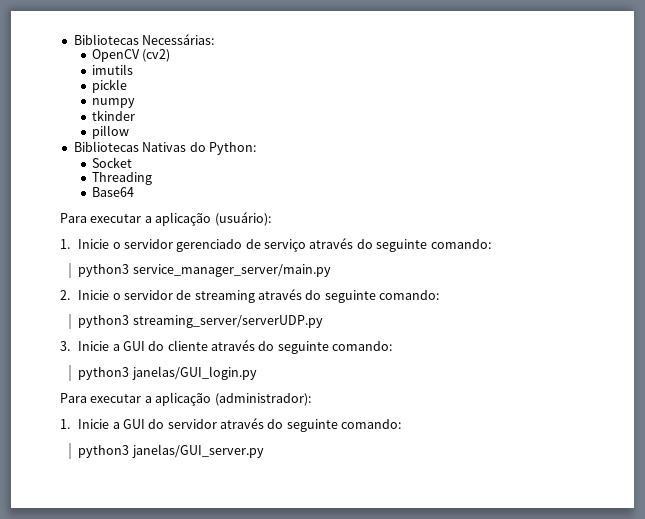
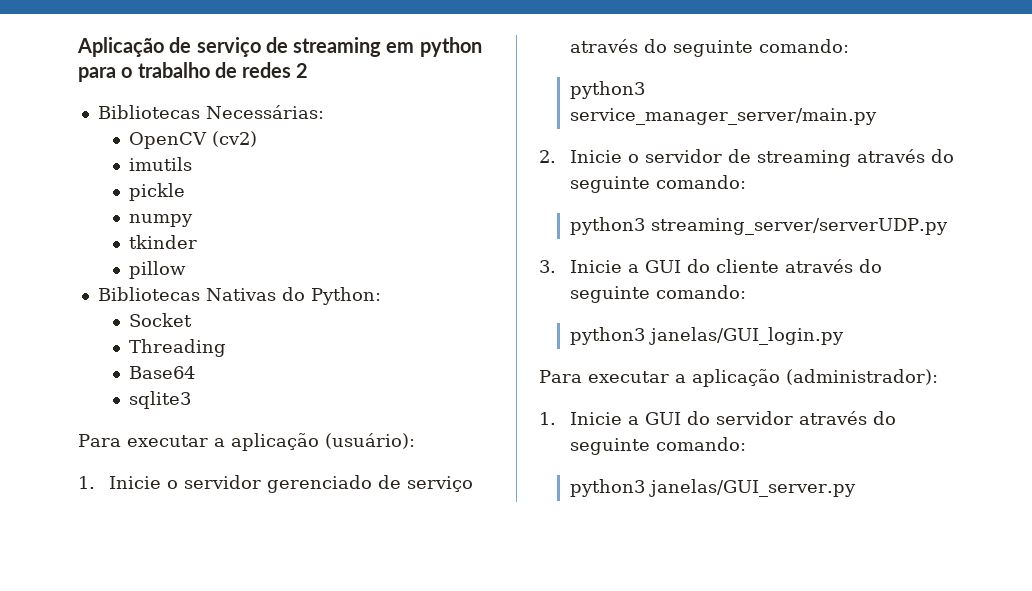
(73, 39) none -> [77,37,482,57] [78,62,309,82] Aplicação de serviço de streaming em python para o trabalho de redes 2 //
(134, 192) none -> [128,391,191,409] // sqlite3

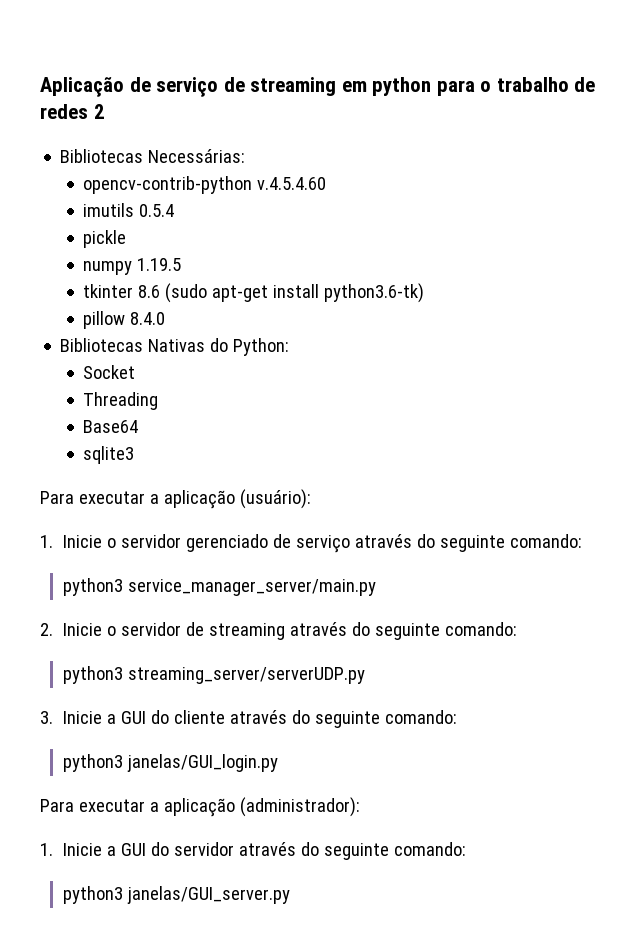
[128,131,257,149] OpenCV (cv2) -> [83,176,327,194] opencv-contrib-python v.4.5.4.60
(192, 164) none -> [139,204,175,217] 0.5.4
[128,235,197,249] // tkinder -> [137,258,182,271] [83,283,425,303] 1.19.5 // tkinter 8.6 (sudo apt-get install python3.6-tk)
(186, 270) none -> [130,312,166,325] 8.4.0

